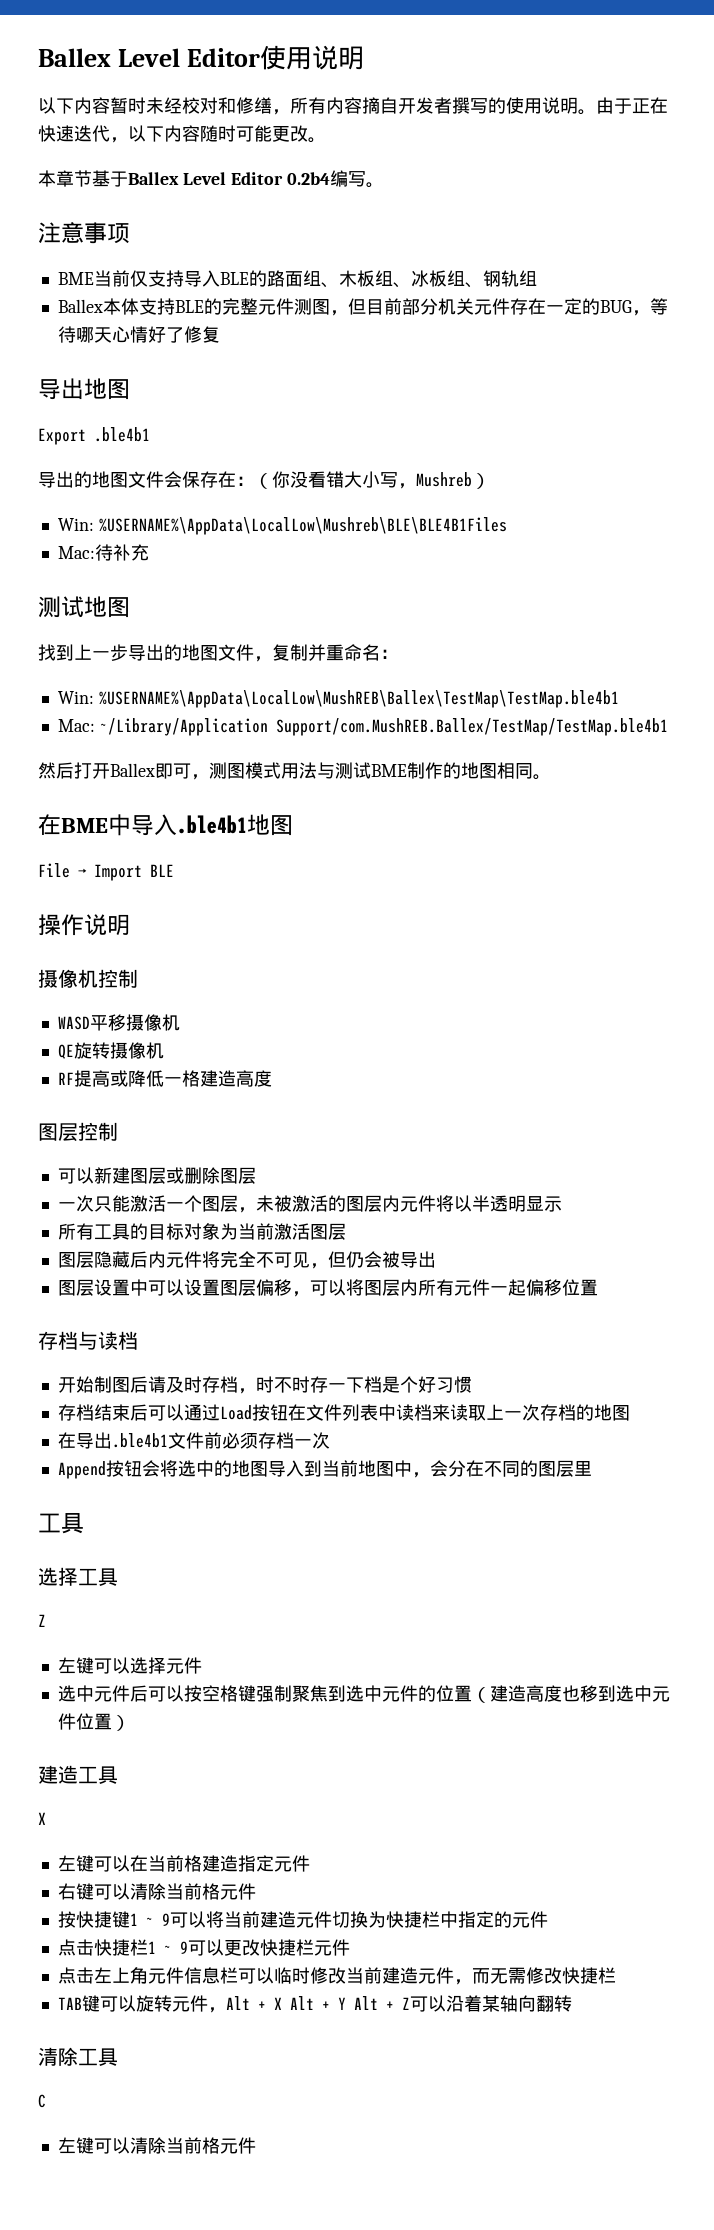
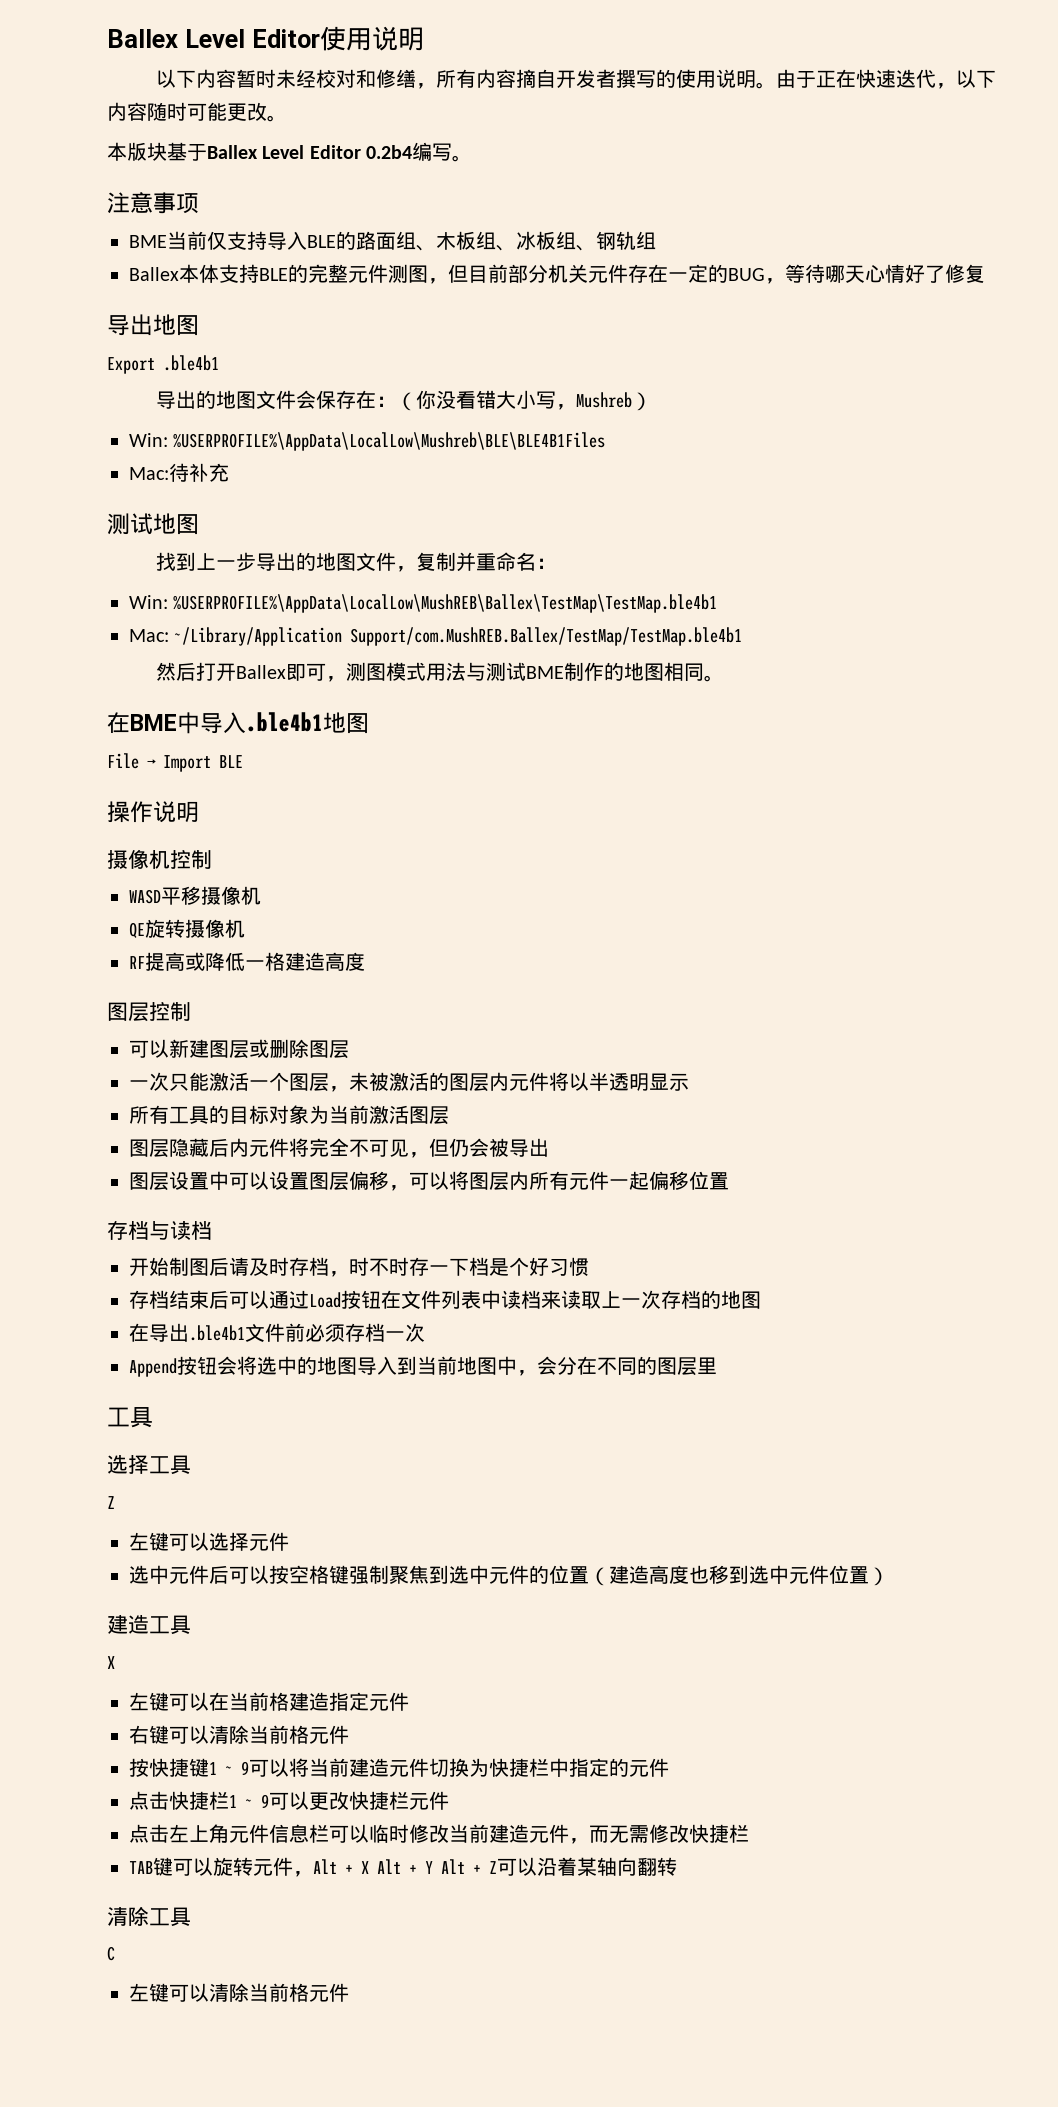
[56,170,92,187] 章节 -> [127,142,167,161] 版块
[98,517,507,535] %USERNAME%\AppData\LocalLow\Mushreb\BLE\BLE4B1Files -> [173,432,606,451] %USERPROFILE%\AppData\LocalLow\Mushreb\BLE\BLE4B1Files
[98,690,619,708] %USERNAME%\AppData\LocalLow\MushREB\Ballex\TestMap\TestMap.ble4b1 -> [173,594,718,613] %USERPROFILE%\AppData\LocalLow\MushREB\Ballex\TestMap\TestMap.ble4b1

